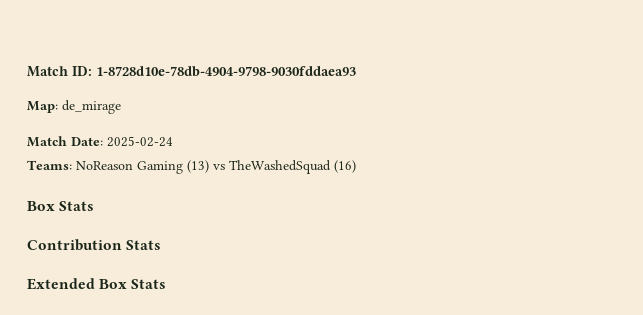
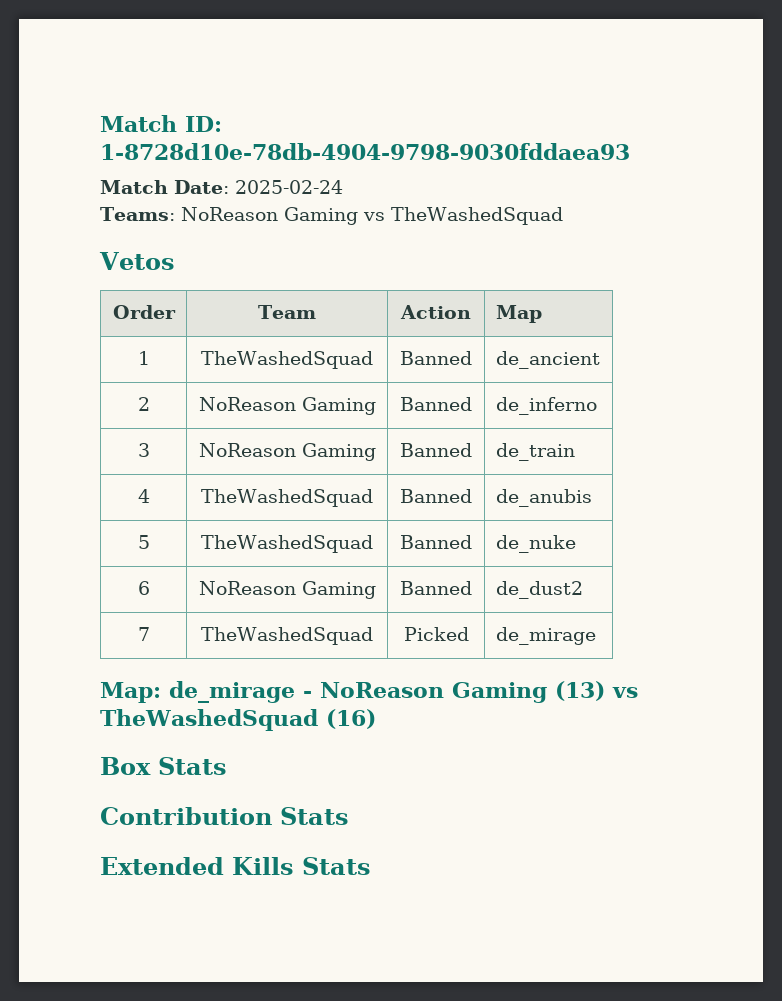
[27,100,121,114] // Map: de_mirage -> (630, 151) none
(183, 167) none -> [362,207,563,225] [99,252,175,270] [112,305,176,319] [258,305,317,319] [400,305,471,319] [495,305,542,323] [137,351,150,365] [201,351,374,369] [400,351,472,365] [495,351,600,369] [137,397,150,411] [198,397,376,415] [400,397,472,411] [495,397,597,415] [137,443,150,457] [198,443,376,461] [400,443,472,457] [495,443,575,461] [137,489,150,503] [201,489,374,507] [400,489,472,503] [495,489,592,507] [137,535,150,549] [201,535,374,553] [400,535,472,549] [495,535,576,553] [137,581,150,595] [198,581,376,599] [400,581,472,595] [495,581,583,599] [137,627,150,641] [201,627,374,645] [403,627,469,641] [495,627,596,645] [100,681,547,703] vs TheWashedSquad // Vetos // Order | Team | Action | Map // 1 | TheWashedSquad | Banned | de_ancient // 2 | NoReason Gaming | Banned | de_inferno // 3 | NoReason Gaming | Banned | de_train // 4 | TheWashedSquad | Banned | de_anubis // 5 | TheWashedSquad | Banned | de_nuke // 6 | NoReason Gaming | Banned | de_dust2 // 7 | TheWashedSquad | Picked | de_mirage // Map: de_mirage - NoReason Gaming
[99,279,128,289] Box -> [232,857,294,875] Kills

